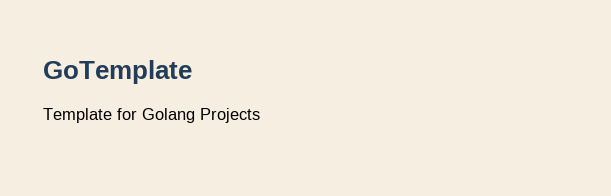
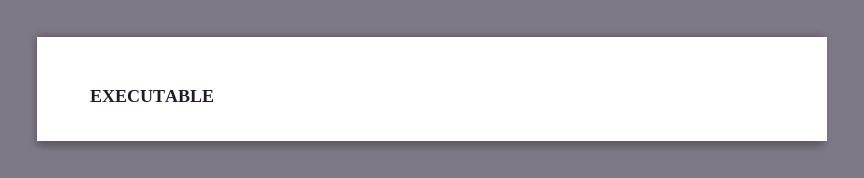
[43,60,192,84] [43,108,260,123] GoTemplate // Template for Golang Projects -> [90,90,214,102] EXECUTABLE

